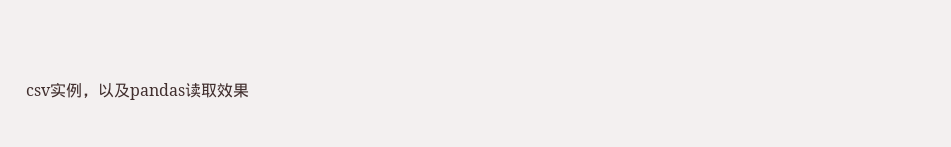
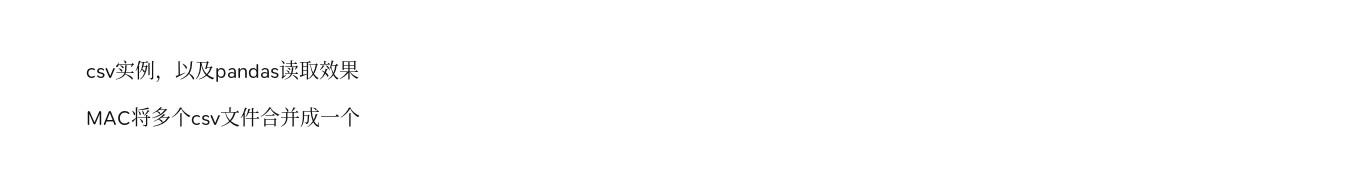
(249, 90) none -> [86,107,360,128] // MAC将多个csv文件合并成一个

